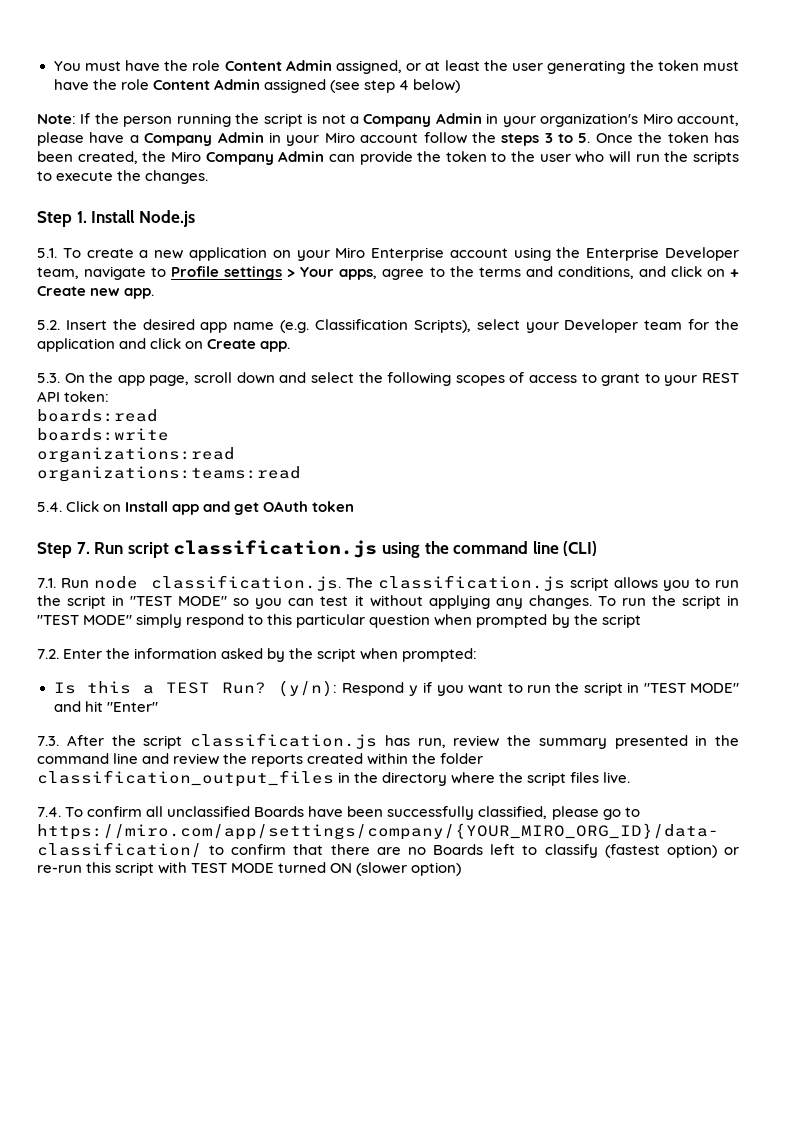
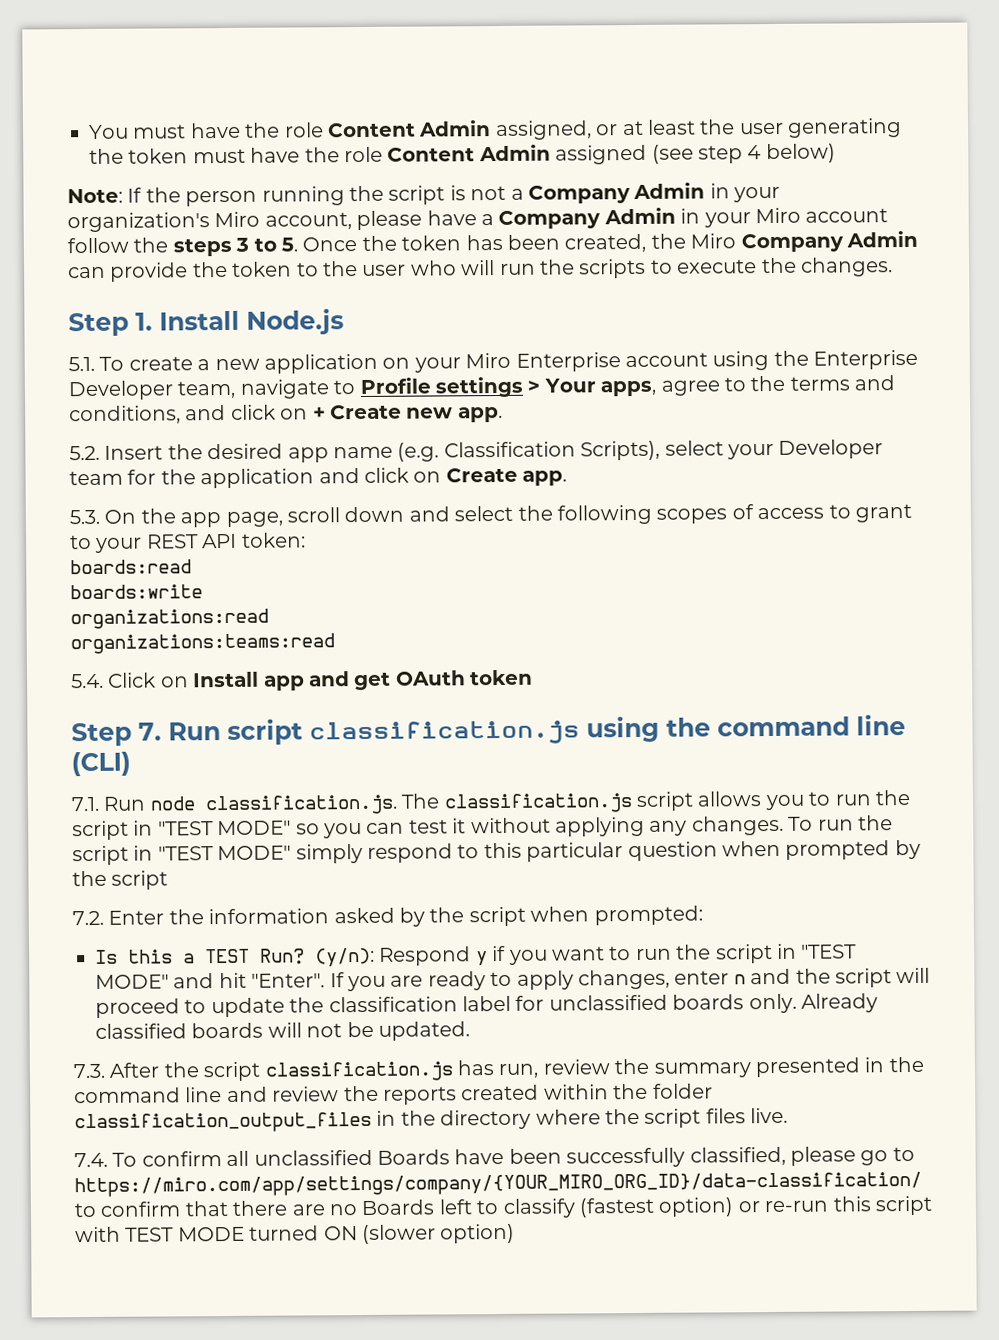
[106,702,158,712] "Enter" -> [251,967,931,992] [95,993,878,1018] [95,1021,470,1041] "Enter". If you are ready to apply changes, enter n and the script will proceed to update the classification label for unclassified boards only. Already classified boards will not be updated.

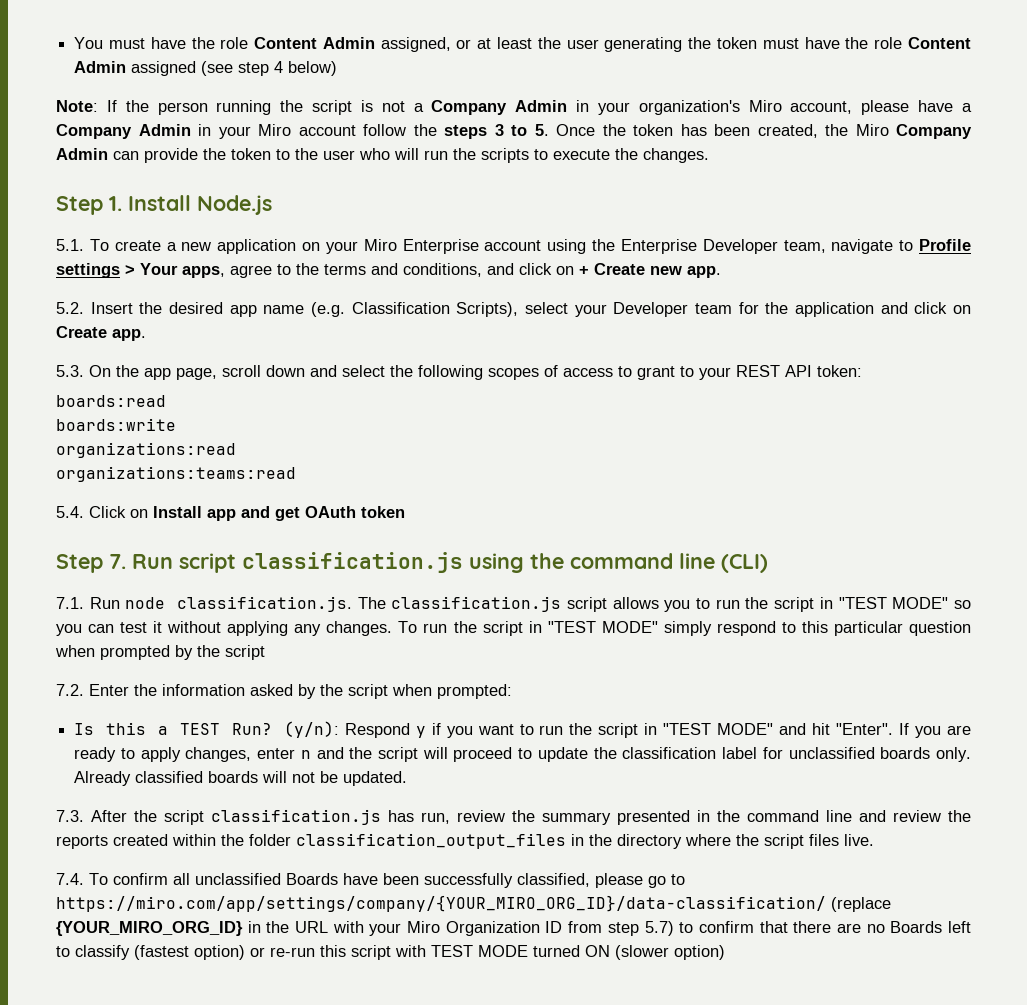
(922, 1184) none -> [831,897,891,912] [56,921,674,936] (replace {YOUR_MIRO_ORG_ID} in the URL with your Miro Organization ID from step 5.7)

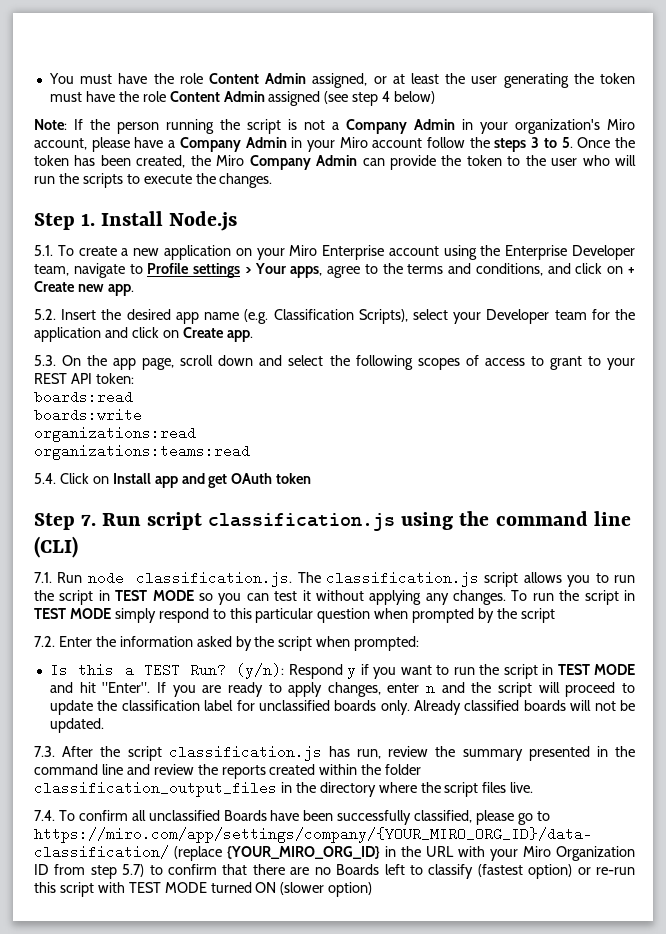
[838,597,949,609] "TEST MODE" -> [115,590,194,601] TEST MODE
[547,621,658,633] "TEST MODE" -> [34,608,111,619] TEST MODE
[663,723,774,735] "TEST MODE" -> [557,664,635,675] TEST MODE

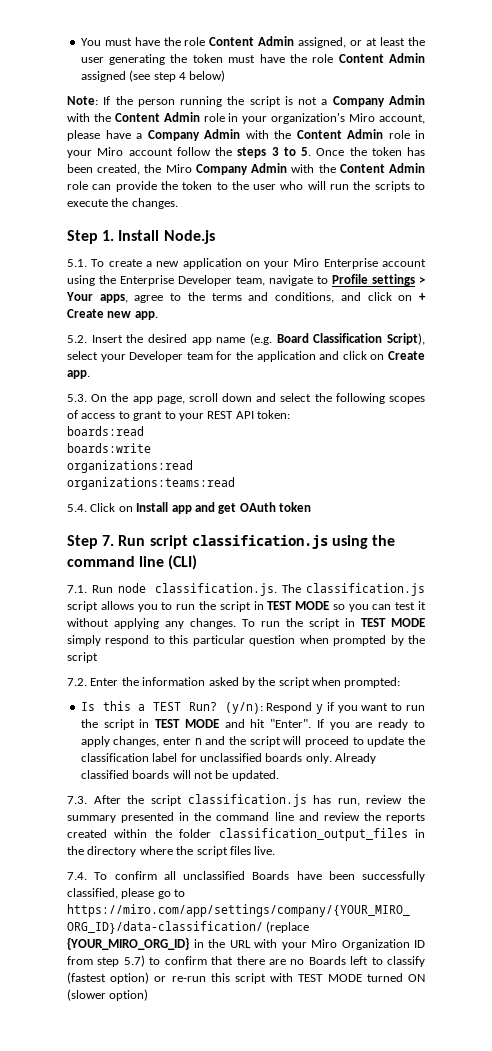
(455, 124) none -> [67,112,225,122] with the Content Admin role
(287, 142) none -> [245,129,410,139] with the Content Admin role
(358, 160) none -> [291,163,426,173] [67,181,88,190] with the Content Admin role
[273,309,408,324] Classification Scripts), -> [276,333,425,345] Board Classification Script),

